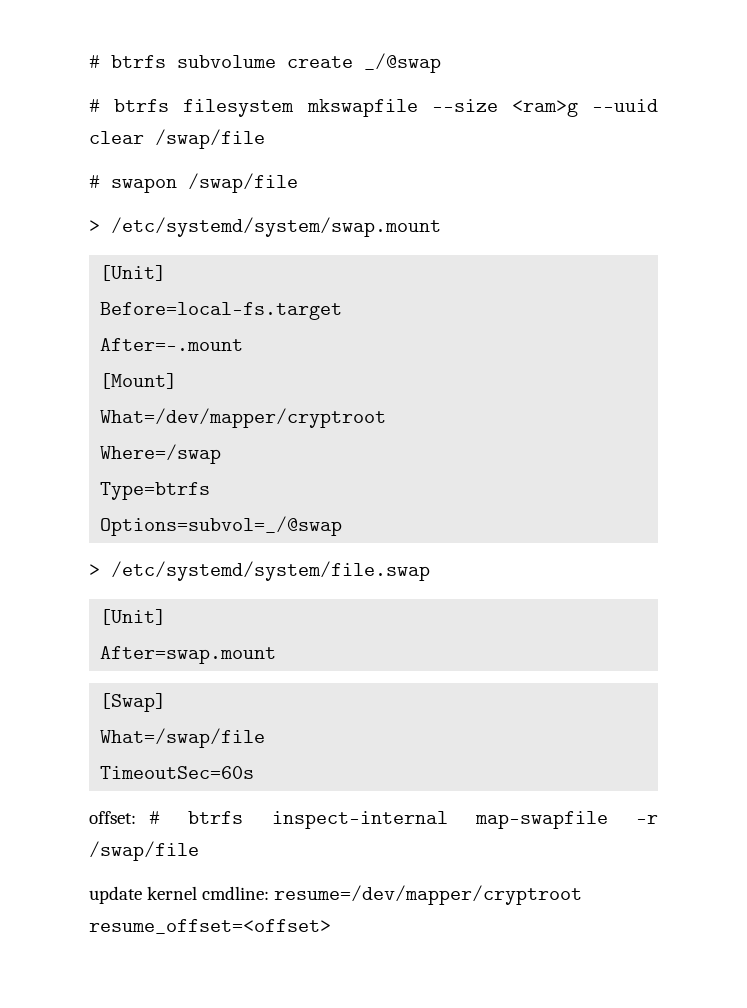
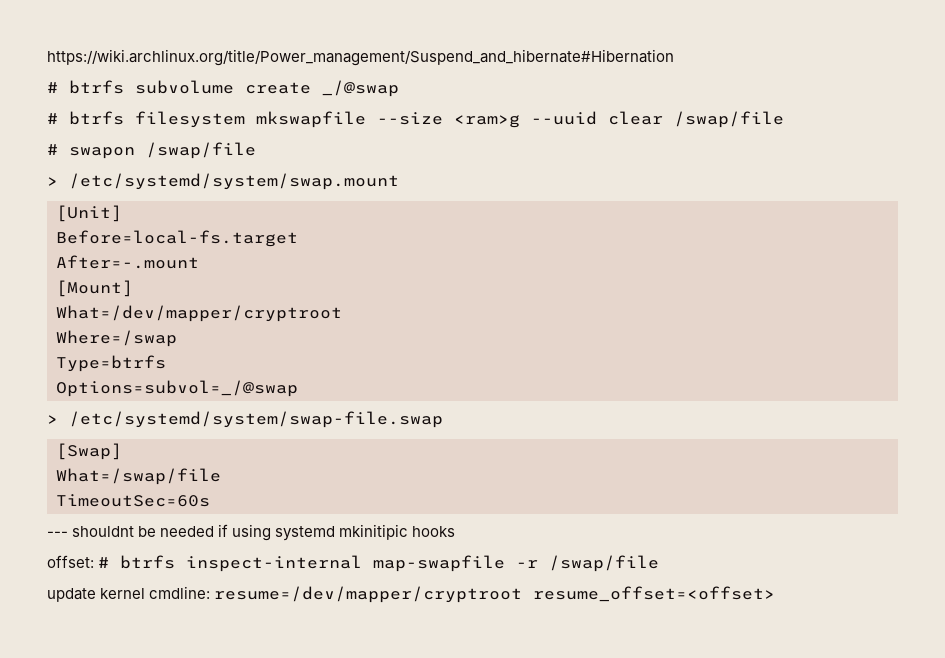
(89, 61) none -> [47,49,674,66] https://wiki.archlinux.org/title/Power_management/Suspend_and_hibernate#Hibernation //
[111,561,430,581] [100,609,167,625] [100,646,277,664] /etc/systemd/system/file.swap // [Unit] // After=swap.mount -> [69,411,443,428] /etc/systemd/system/swap-file.swap
(255, 772) none -> [47,524,456,541] // --- shouldnt be needed if using systemd mkinitipic hooks

